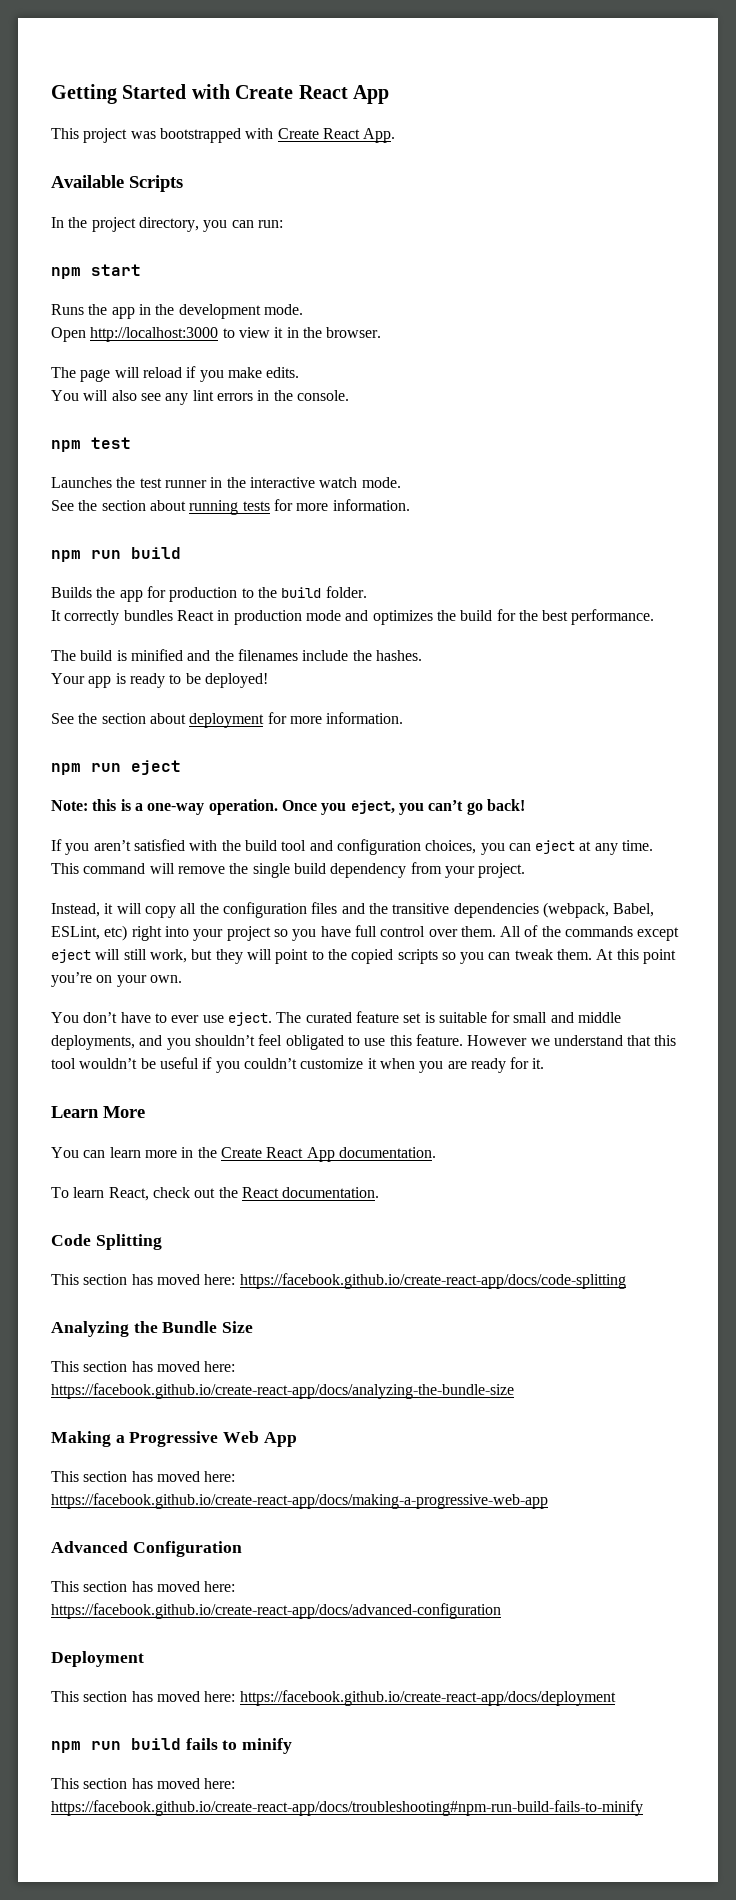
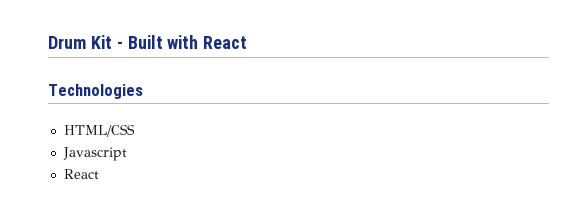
[51,84,389,104] [51,128,396,143] [51,175,183,192] [51,217,283,232] [51,264,141,279] [51,304,303,319] [51,327,382,342] [51,366,300,382] [51,390,349,405] [51,437,131,452] [51,477,401,488] [51,499,410,515] [51,547,181,562] [51,586,367,602] [51,609,655,625] [51,649,422,661] [51,673,268,688] [51,712,404,728] [51,760,181,775] [51,799,525,815] [51,839,654,855] [51,862,526,878] [51,902,655,918] [51,925,680,941] [51,949,677,964] [51,972,182,987] [51,1011,622,1026] [51,1034,677,1050] [51,1057,545,1073] [51,1106,145,1118] [51,1147,436,1162] [51,1187,380,1201] [51,1234,162,1250] [51,1273,626,1289] [51,1321,254,1337] [51,1361,236,1372] [51,1383,514,1399] [51,1431,297,1447] [51,1471,236,1482] [51,1493,548,1509] [51,1541,242,1557] [51,1581,236,1592] [51,1603,501,1619] [51,1651,144,1667] [51,1690,616,1706] [51,1738,293,1754] [51,1778,236,1789] [51,1800,643,1816] Getting Started with Create React App // This project was bootstrapped with Create React App. // Available Scripts // In the project directory, you can run: // npm start // Runs the app in the development mode. // Open http://localhost:3000 to view it in the browser. // The page will reload if you make edits. // You will also see any lint errors in the console. // npm test // Launches the test runner in the interactive watch mode. // See the section about running tests for more information. // npm run build // Builds the app for production to the build folder. // It correctly bundles React in production mode and optimizes the build for the best performance. // The build is minified and the filenames include the hashes. // Your app is ready to be deployed! // See the section about deployment for more information. // npm run eject // Note: this is a one-way operation. Once you eject, you can’t go back! // If you aren’t satisfied with the build tool and configuration choices, you can eject at any time. This command will remove the single build dependency from your project. // Instead, it will copy all the configuration files and the transitive dependencies (webpack, Babel, ESLint, etc) right into your project so you have full control over them. All of the commands except eject will still work, but they will point to the copied scripts so you can tweak them. At this point you’re on your own. // You don’t have to ever use eject. The curated feature set is suitable for small and middle deployments, and you shouldn’t feel obligated to use this feature. However we understand that this tool wouldn’t be useful if you couldn’t customize it when you are ready for it. // Learn More // You can learn more in the Create React App documentation. // To learn React, check out the React documentation. // Code Splitting // This section has moved here: https://facebook.github.io/create-react-app/docs/code-splitting // Analyzing the Bundle Size // This section has moved here: https://facebook.github.io/create-react-app/docs/analyzing-the-bundle-size // Making a Progressive Web App // This section has moved here: https://facebook.github.io/create-react-app/docs/making-a-progressive-web-app // Advanced Configuration // This section has moved here: https://facebook.github.io/create-react-app/docs/advanced-configuration // Deployment // This section has moved here: https://facebook.github.io/create-react-app/docs/deployment // npm run build fails to minify // This section has moved here: https://facebook.github.io/create-react-app/docs/troubleshooting#npm-run-build-fails-to-minify -> [48,35,248,49] [48,84,143,99] [63,124,135,137] [62,147,127,161] [63,169,99,179] Drum Kit - Built with React // Technologies // HTML/CSS // Javascript // React

